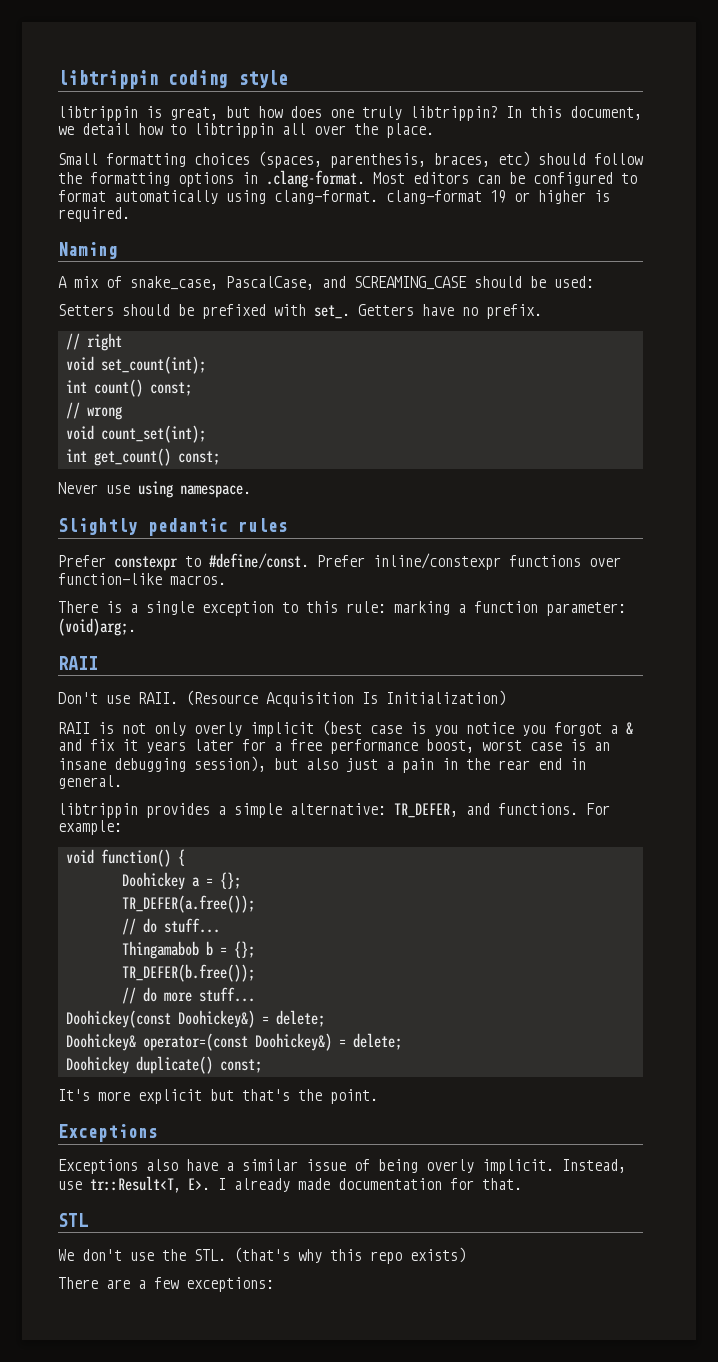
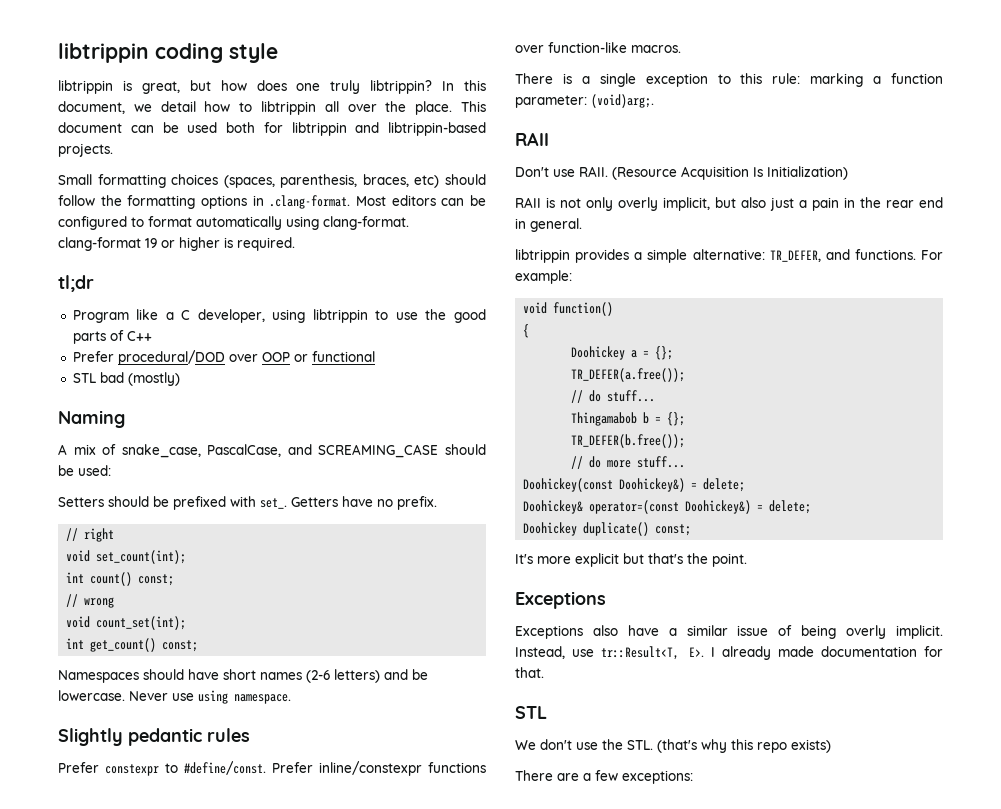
(434, 130) none -> [461,101,487,112] [58,122,486,136] [58,143,113,157] This document can be used both for libtrippin and libtrippin-based projects.
(130, 214) none -> [58,275,94,292] [72,309,486,323] [72,330,152,344] [72,350,375,365] [72,372,180,386] // tl;dr // Program like a C developer, using libtrippin to use the good parts of C++ // Prefer procedural/DOD over OOP or functional // STL bad (mostly)
(220, 458) none -> [58,669,428,683] [58,690,125,701] Namespaces should have short names (2-6 letters) and be lowercase.
[250,720,633,737] [58,739,610,754] [58,756,266,772] implicit (best case is you notice you forgot a & and fix it years later for a free performance boost, worst case is an insane debugging session), -> [663,197,710,211] implicit,
(171, 858) none -> (614, 309) //

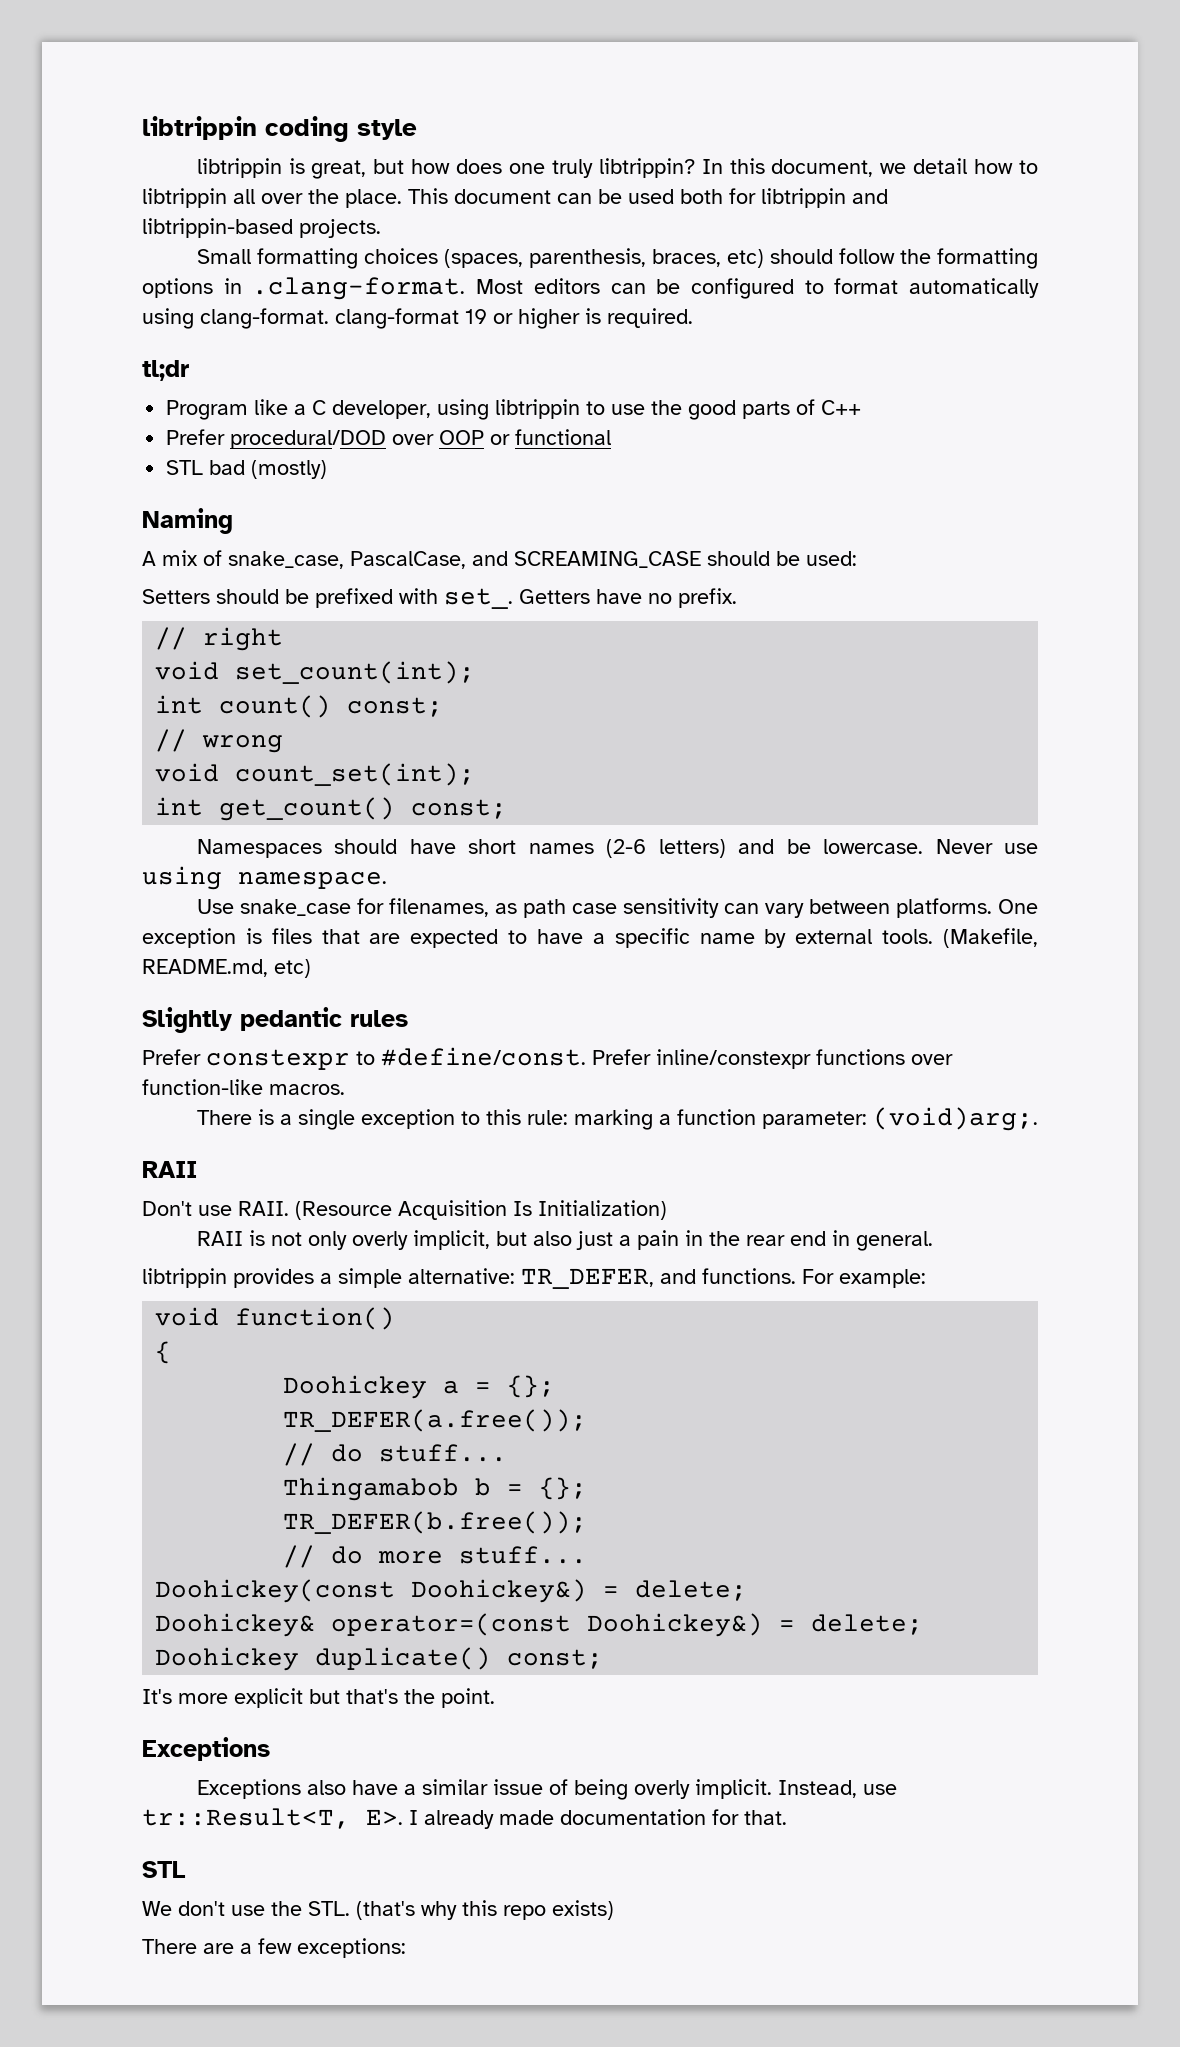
(291, 699) none -> [196,898,1038,918] [142,928,1038,948] [142,959,311,978] // Use snake_case for filenames, as path case sensitivity can vary between platforms. One exception is files that are expected to have a specific name by external tools. (Makefile, README.md, etc)

